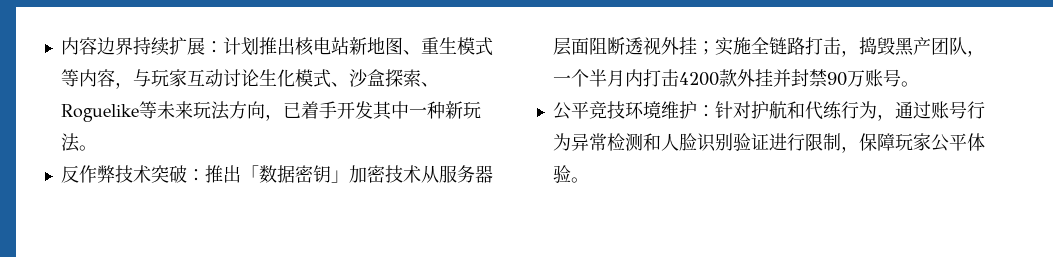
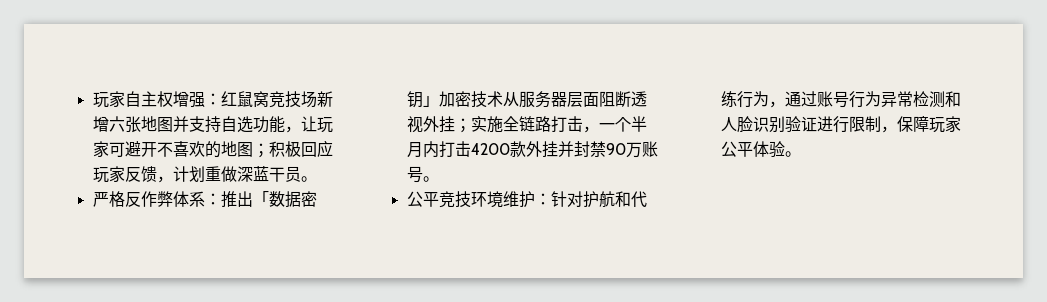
[60,37,493,56] [60,69,439,89] [60,101,481,122] [60,133,97,152] [60,165,187,183] 内容边界持续扩展：计划推出核电站新地图、重生模式等内容，与玩家互动讨论生化模式、沙盒探索、Roguelike等未来玩法方向，已着手开发其中一种新玩法。 // 反作弊技术突破 -> [92,91,333,108] [92,116,333,133] [92,140,333,158] [92,166,317,183] [92,191,205,207] 玩家自主权增强：红鼠窝竞技场新增六张地图并支持自选功能，让玩家可避开不喜欢的地图；积极回应玩家反馈，计划重做深蓝干员。 // 严格反作弊体系
[858,37,985,57] 捣毁黑产团队， -> (599, 129) none

